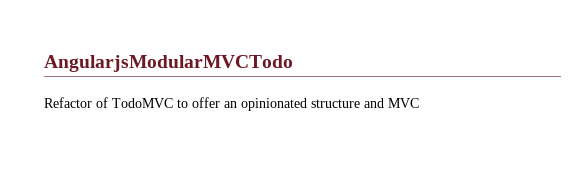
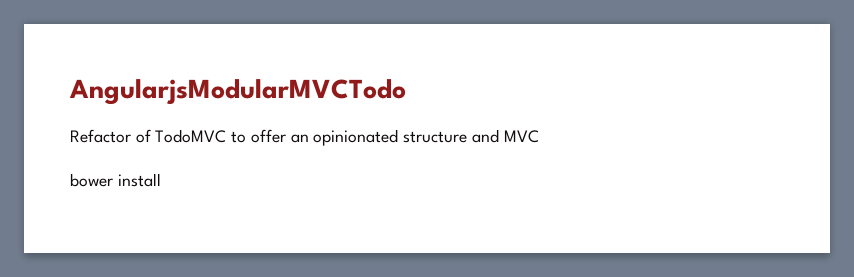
(419, 103) none -> [70,173,161,187] // bower install

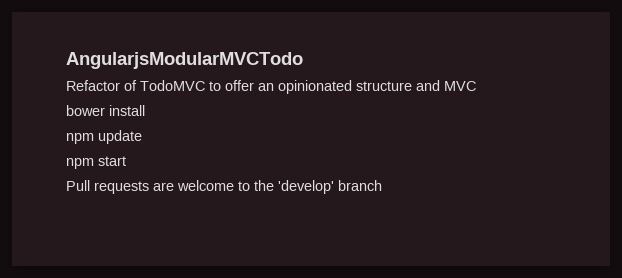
(161, 180) none -> [66,130,142,144] [66,156,126,169] [66,180,382,194] // npm update // npm start // Pull requests are welcome to the 'develop' branch

